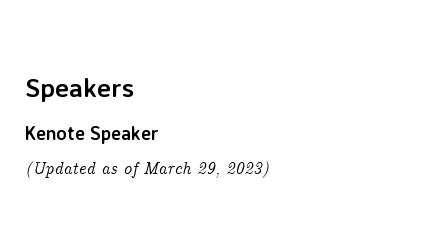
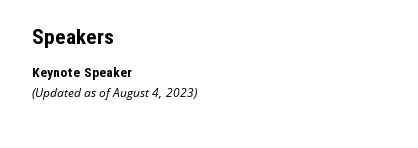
[25,126,85,140] Kenote -> [32,68,80,80] Keynote
[143,162,220,178] March 29, -> [112,88,163,100] August 4,

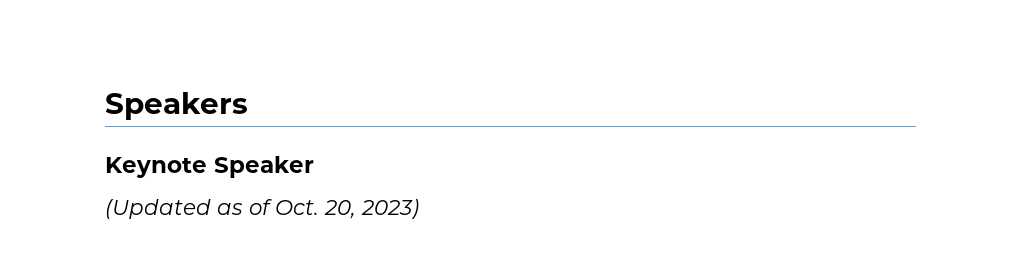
[112,88,163,100] August 4, -> [275,200,356,219] Oct. 20,

